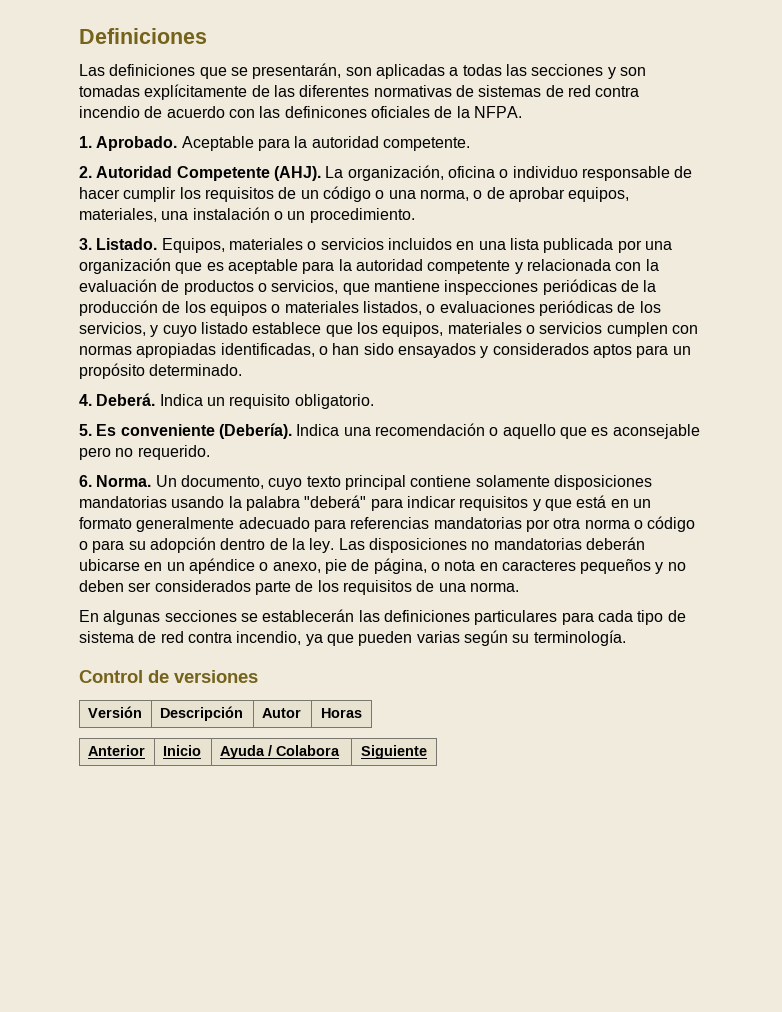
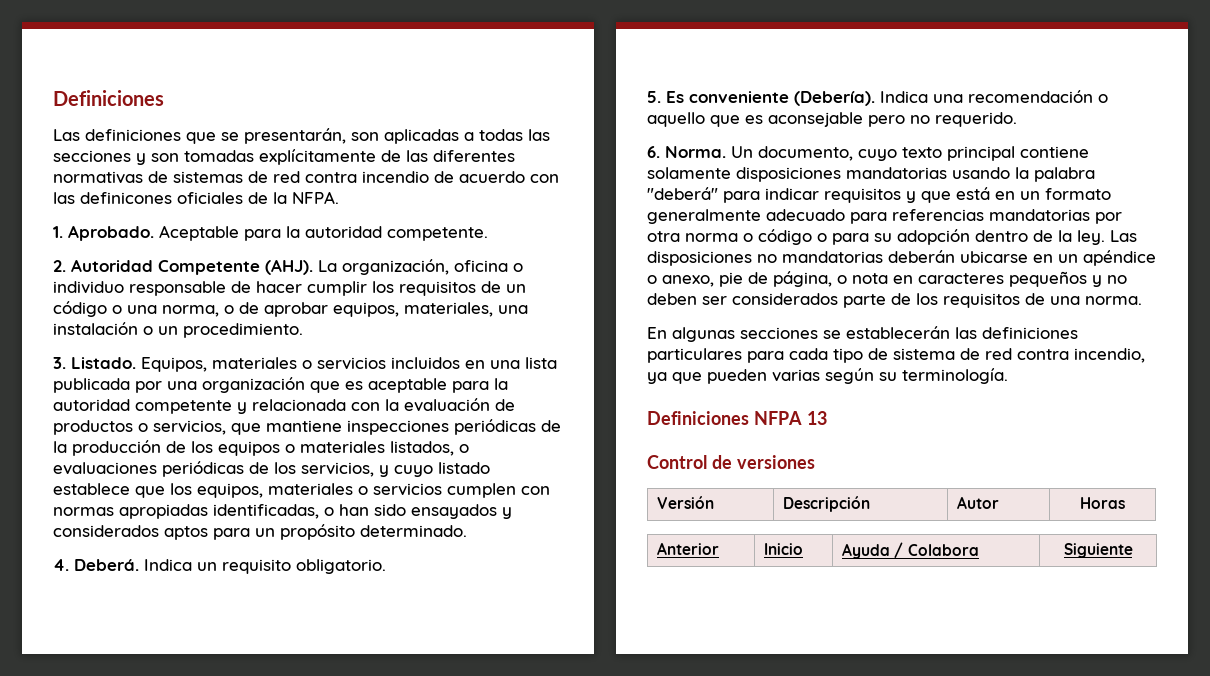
(626, 638) none -> [647,411,827,425] // Definiciones NFPA 13

